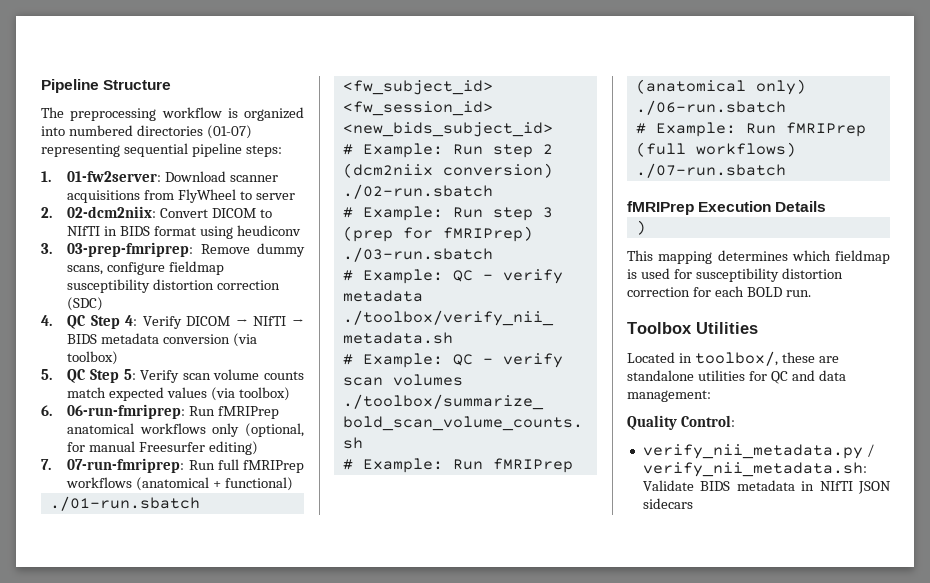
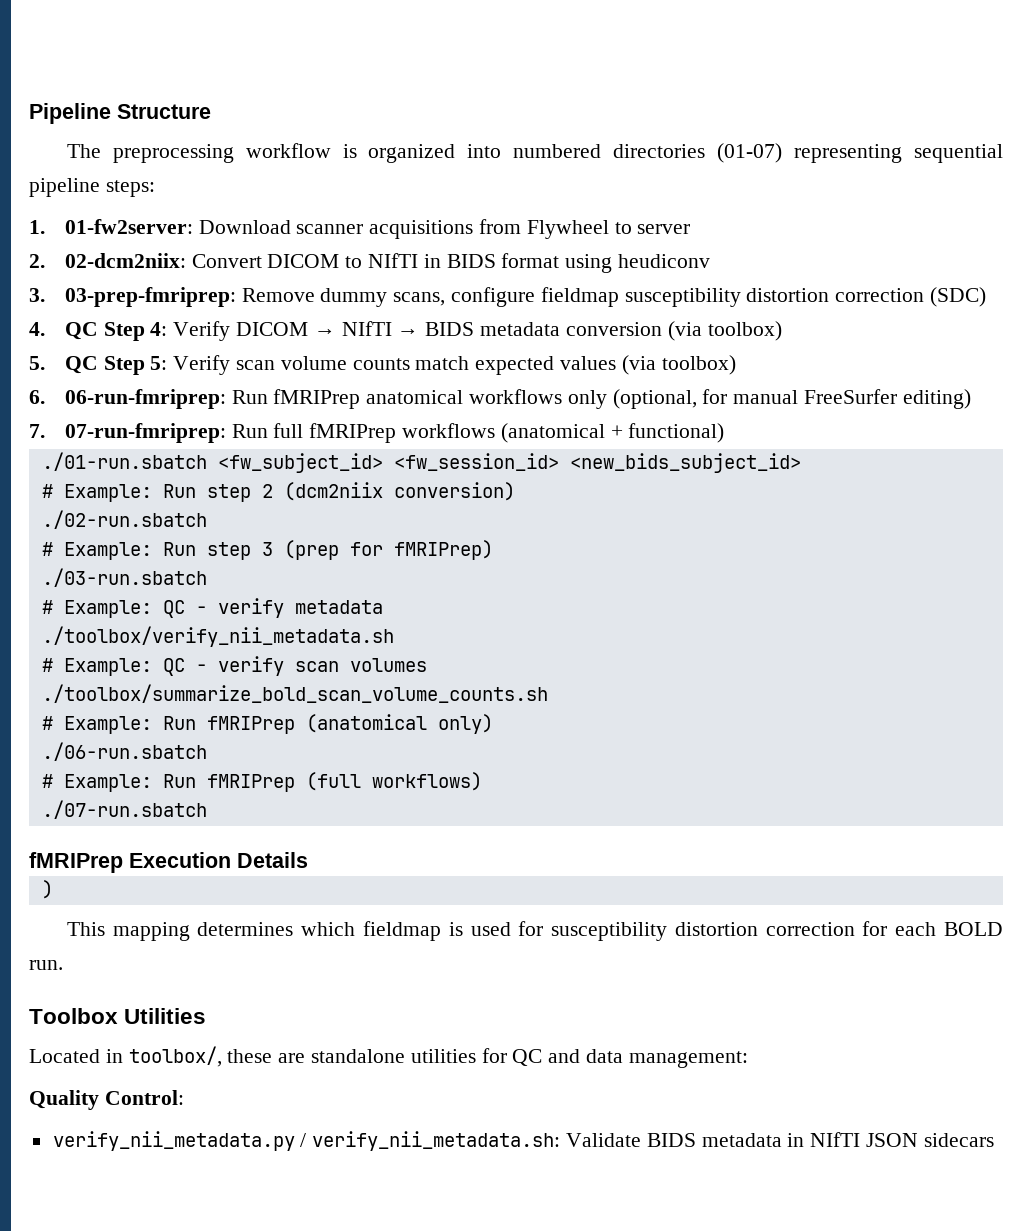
[178,189,237,203] FlyWheel -> [526,220,609,239] Flywheel
[139,442,206,452] Freesurfer -> [804,389,898,404] FreeSurfer

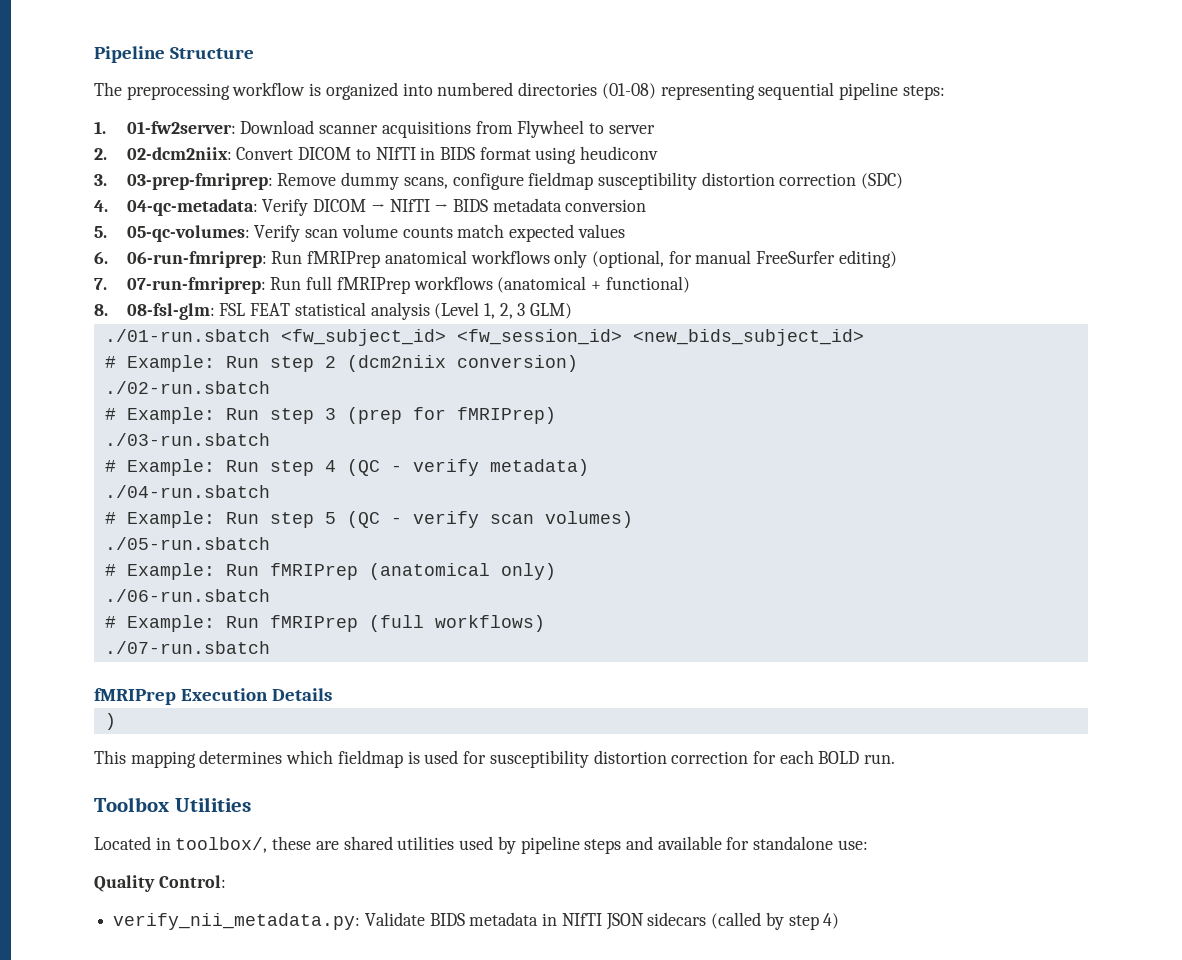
[717,143,783,163] (01-07) -> [601,83,656,99] (01-08)
[64,322,168,341] QC Step 4: -> [126,199,258,216] 04-qc-metadata:
[667,321,782,341] (via toolbox) -> (647, 205) none
[64,356,168,375] QC Step 5: -> [126,225,250,242] 05-qc-volumes:
[621,355,736,375] (via toolbox) -> (625, 231) none
(725, 433) none -> [94,302,573,320] // 8. 08-fsl-glm: FSL FEAT statistical analysis (Level 1, 2, 3 GLM)
[162,598,383,618] [41,626,394,647] [41,658,185,676] QC - verify metadata // ./toolbox/verify_nii_metadata.sh // # Example: QC -> [225,459,589,476] [104,485,270,498] [104,511,380,528] Run step 4 (QC - verify metadata) // ./04-run.sbatch // # Example: Run step 5 (QC
[349,658,427,672] [41,684,548,703] volumes // ./toolbox/summarize_bold_scan_volume_counts.sh -> [544,511,633,528] [104,537,270,550] volumes) // ./05-run.sbatch
[311,1048,748,1068] standalone utilities for QC and data management: -> [343,836,868,854] shared utilities used by pipeline steps and available for standalone use:
[52,1131,561,1151] verify_nii_metadata.py / verify_nii_metadata.sh: -> [113,913,361,930] verify_nii_metadata.py:
(994, 1140) none -> [711,912,840,930] (called by step 4)

